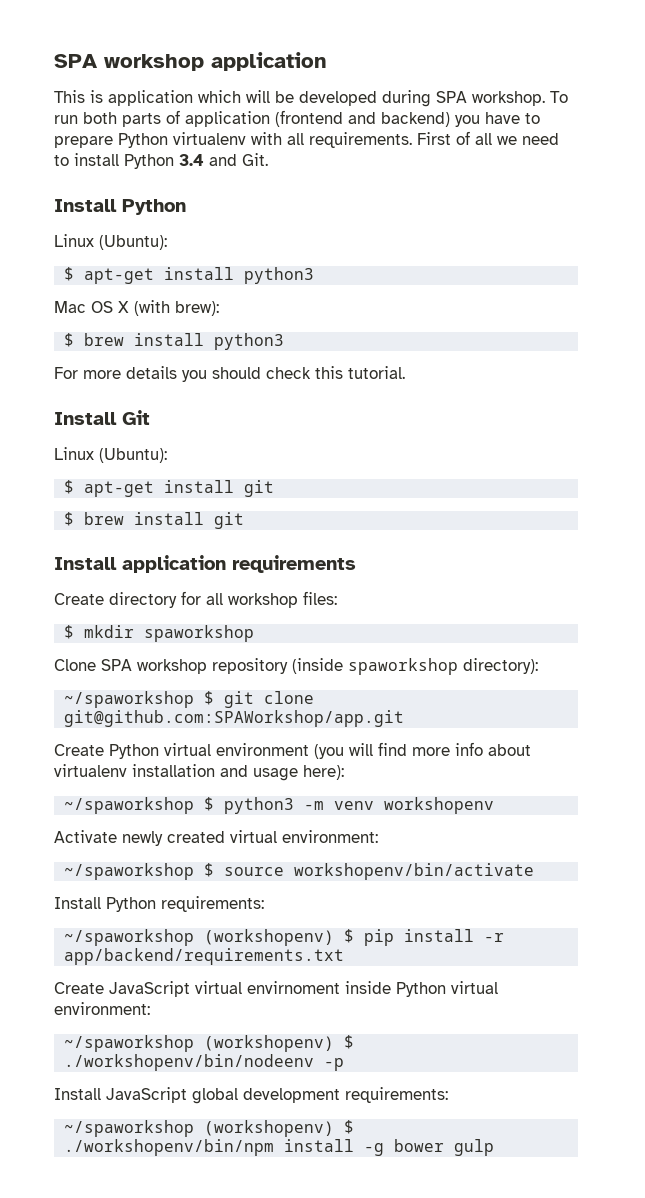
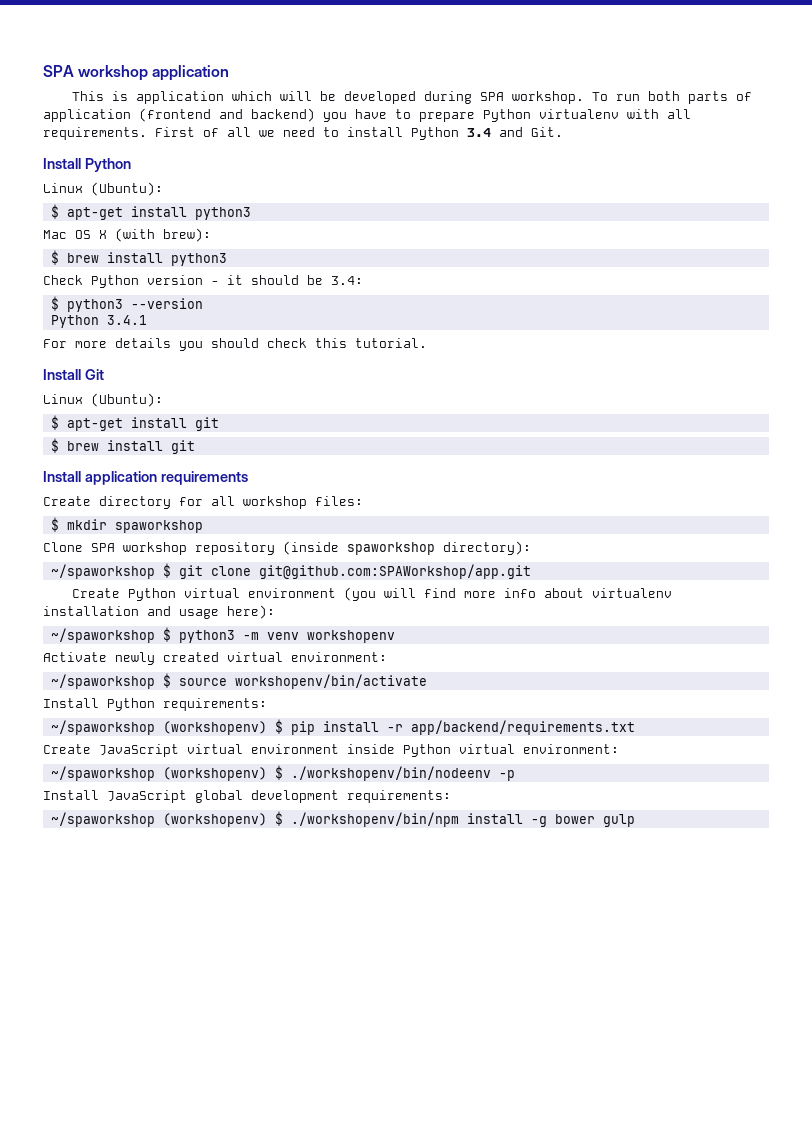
(285, 341) none -> [43,275,363,288] [50,296,203,312] [50,315,147,328] // Check Python version - it should be 3.4: // $ python3 --version // Python 3.4.1
[247,981,340,994] envirnoment -> [251,744,339,754] environment

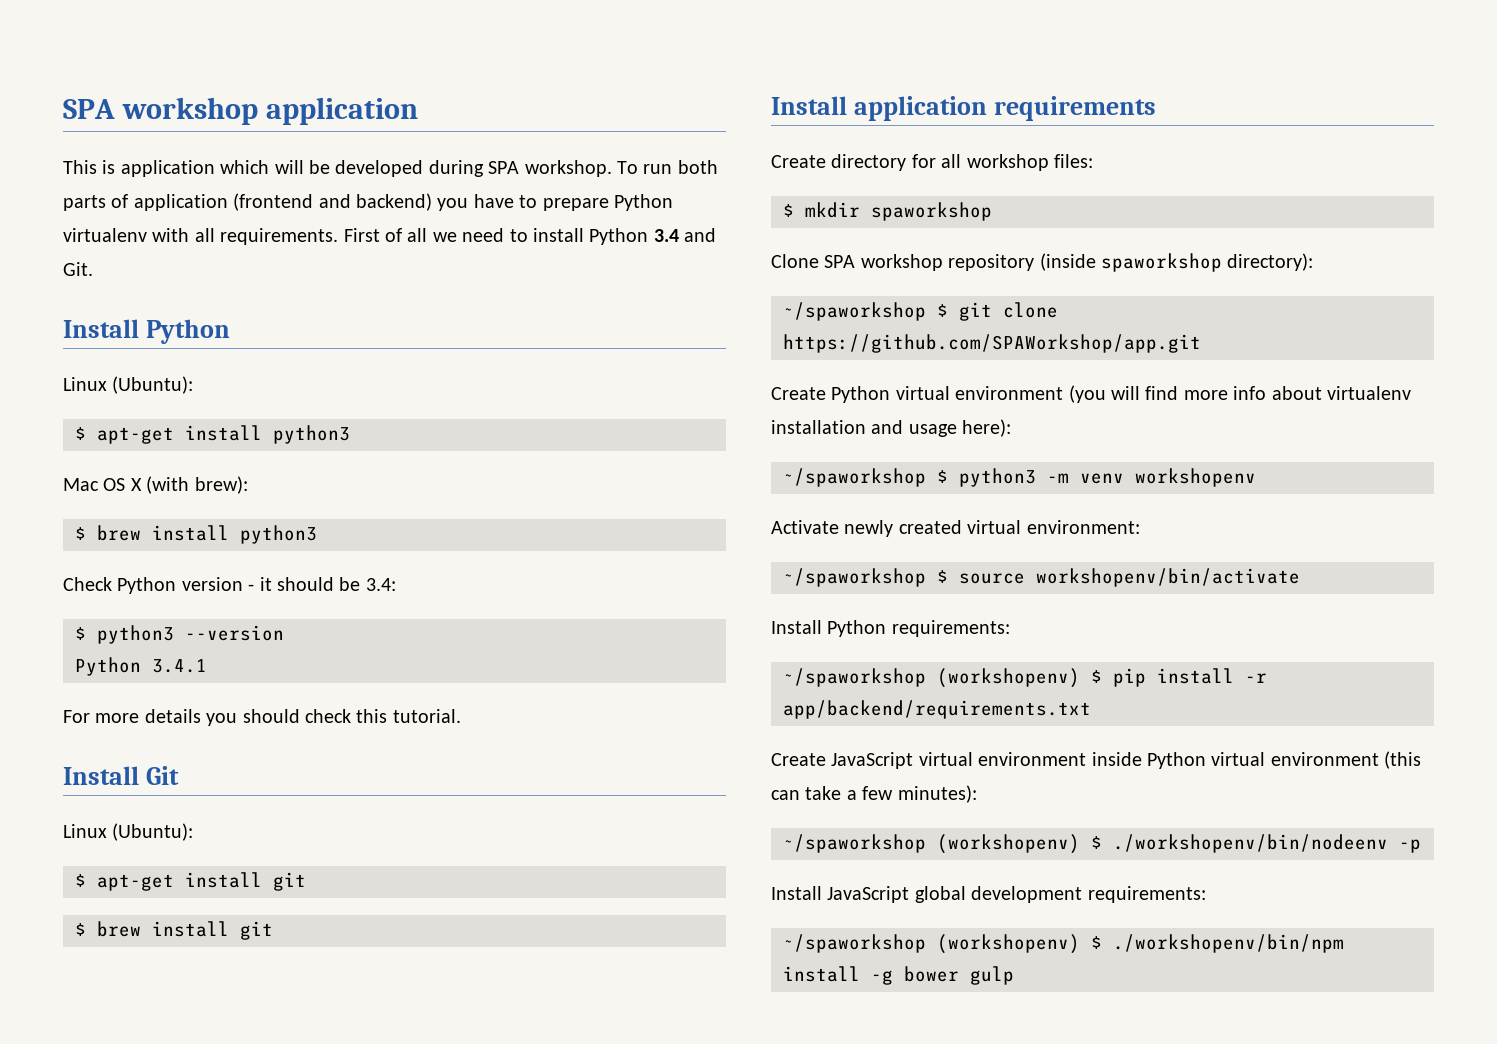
[258,564,531,579] git@github.com:SPAWorkshop/app.git -> [783,334,1201,353] https://github.com/SPAWorkshop/app.git
[523,744,619,754] environment: -> [1270,751,1422,769] [771,785,977,803] environment (this can take a few minutes):

